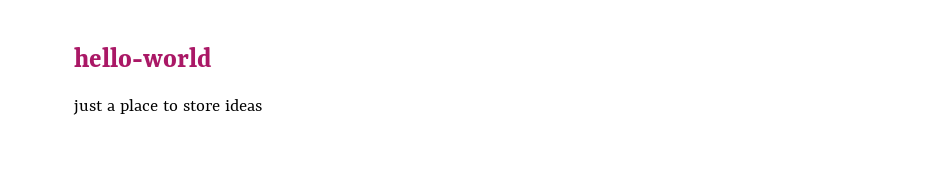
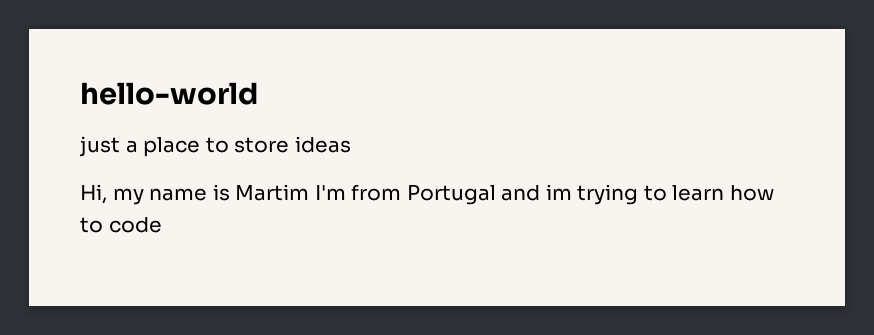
(262, 105) none -> [80,184,774,205] [80,217,162,233] // Hi, my name is Martim I'm from Portugal and im trying to learn how to code

